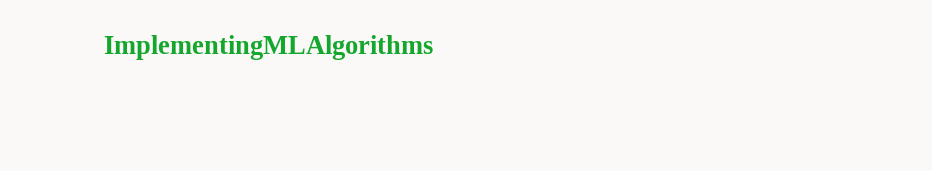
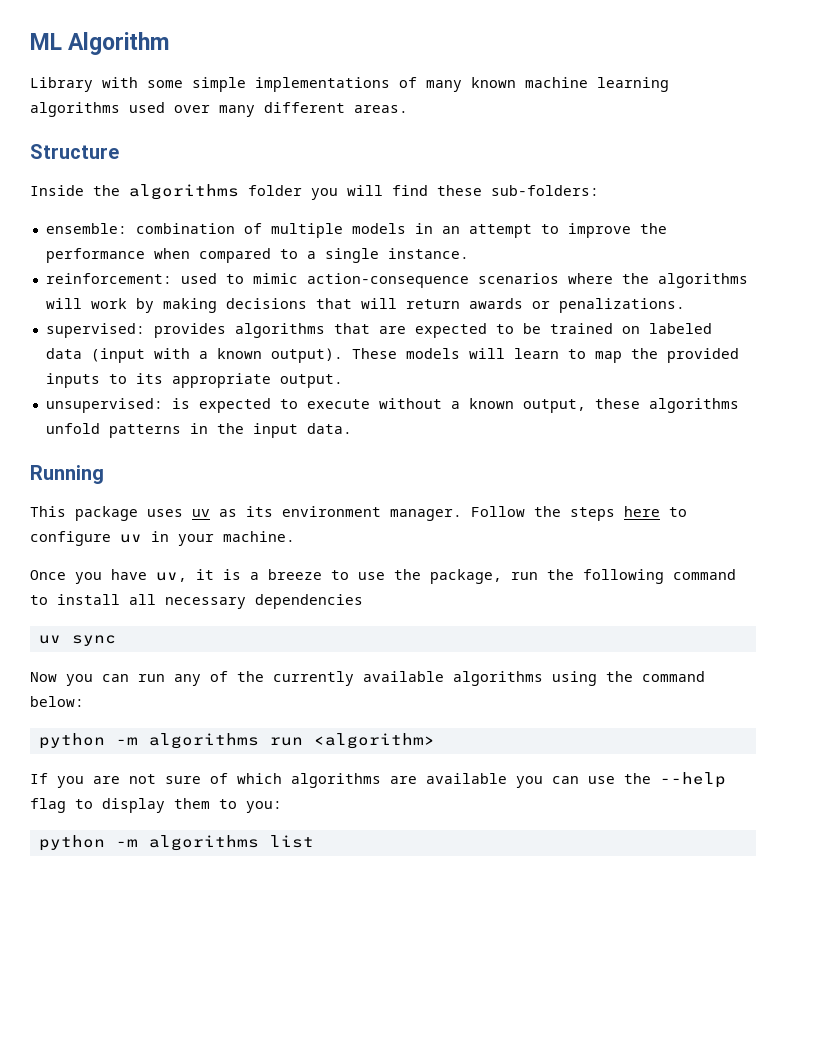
[104,35,433,60] ImplementingMLAlgorithms -> [30,32,170,55] [30,77,669,92] [30,102,408,117] [30,144,119,159] [30,184,599,200] [45,223,667,238] [45,248,469,263] [45,273,748,288] [45,298,685,313] [45,323,712,338] [45,348,739,363] [45,373,343,388] [45,398,739,413] [45,423,352,438] [30,465,104,484] [30,506,687,521] [30,531,295,546] [30,569,736,584] [30,594,363,609] [38,635,116,646] [30,671,705,686] [30,696,84,707] [38,733,435,749] [30,772,726,788] [30,798,282,813] [38,835,314,851] ML Algorithm // Library with some simple implementations of many known machine learning algorithms used over many different areas. // Structure // Inside the algorithms folder you will find these sub-folders: // ensemble: combination of multiple models in an attempt to improve the performance when compared to a single instance. // reinforcement: used to mimic action-consequence scenarios where the algorithms will work by making decisions that will return awards or penalizations. // supervised: provides algorithms that are expected to be trained on labeled data (input with a known output). These models will learn to map the provided inputs to its appropriate output. // unsupervised: is expected to execute without a known output, these algorithms unfold patterns in the input data. // Running // This package uses uv as its environment manager. Follow the steps here to configure uv in your machine. // Once you have uv, it is a breeze to use the package, run the following command to install all necessary dependencies // uv sync // Now you can run any of the currently available algorithms using the command below: // python -m algorithms run <algorithm> // If you are not sure of which algorithms are available you can use the --help flag to display them to you: // python -m algorithms list

